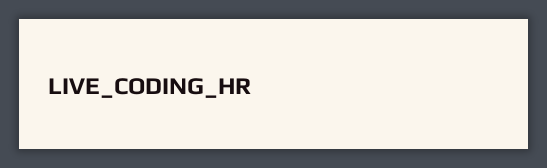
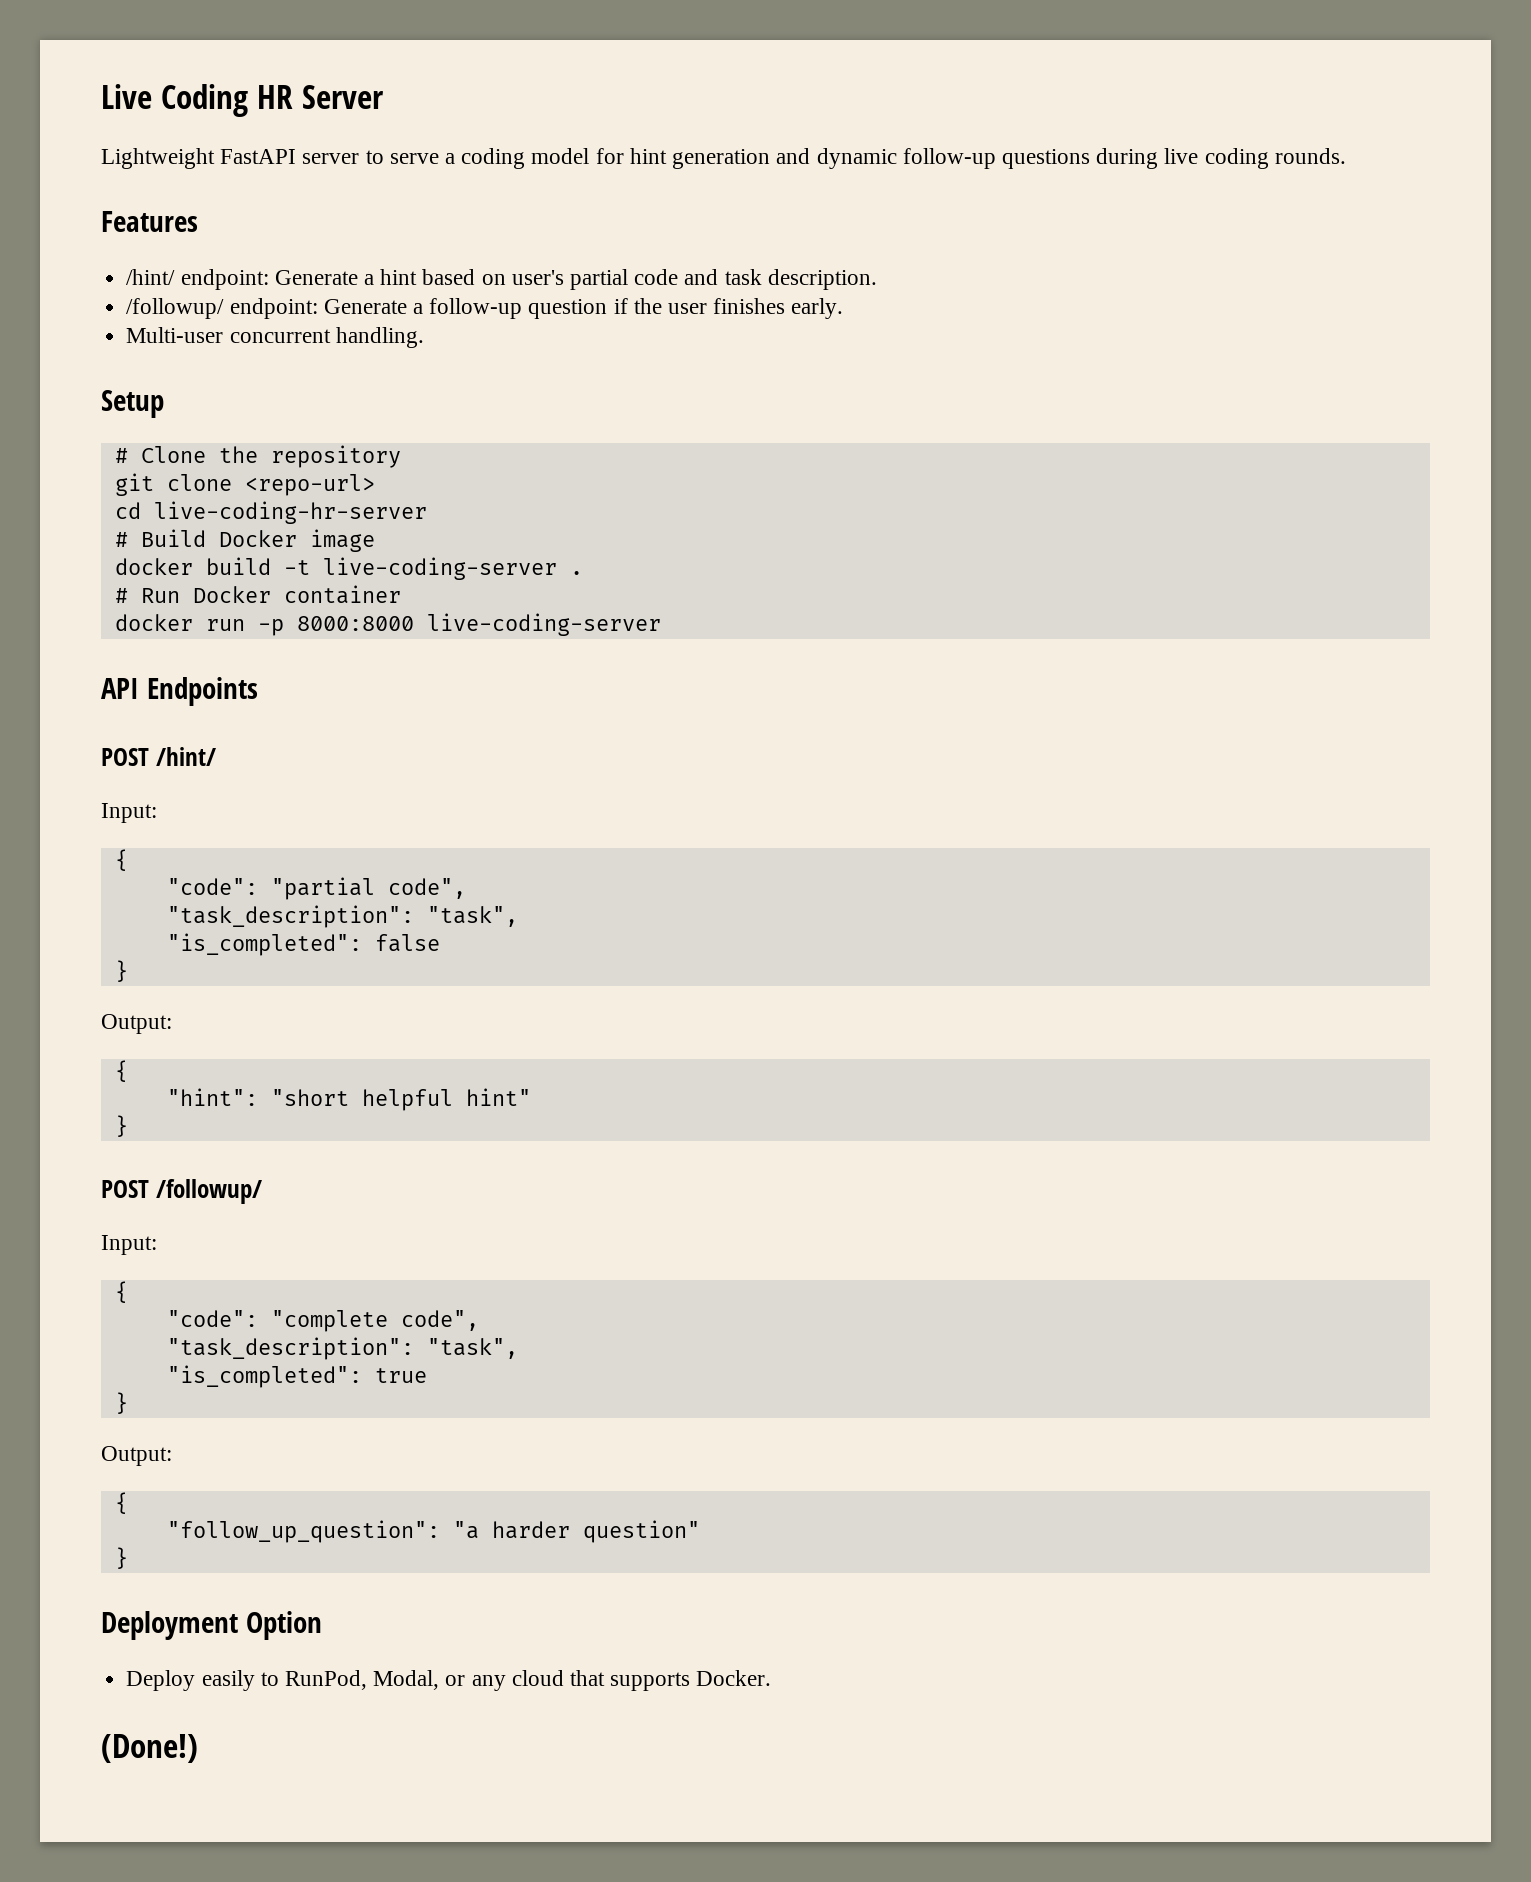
[48,78,251,98] LIVE_CODING_HR -> [101,84,384,117] [101,148,1346,169] [101,211,198,232] [126,269,877,290] [126,298,844,319] [126,327,424,348] [101,390,164,418] [114,445,401,468] [114,473,375,496] [114,501,427,524] [114,529,375,552] [114,557,583,580] [114,585,401,604] [114,613,661,636] [101,677,258,706] [101,747,216,766] [101,803,157,823] [114,849,128,871] [166,877,466,900] [166,905,518,928] [166,933,440,956] [114,960,128,982] [101,1014,172,1034] [114,1060,128,1082] [166,1088,531,1111] [114,1115,128,1137] [101,1179,262,1204] [101,1235,157,1255] [114,1281,128,1303] [166,1310,479,1332] [166,1337,518,1360] [166,1365,427,1388] [114,1392,128,1414] [101,1446,172,1466] [114,1492,128,1514] [166,1520,700,1543] [114,1547,128,1569] [101,1611,322,1640] [126,1670,772,1691] [101,1734,198,1763] Live Coding HR Server // Lightweight FastAPI server to serve a coding model for hint generation and dynamic follow-up questions during live coding rounds. // Features // /hint/ endpoint: Generate a hint based on user's partial code and task description. // /followup/ endpoint: Generate a follow-up question if the user finishes early. // Multi-user concurrent handling. // Setup // # Clone the repository // git clone <repo-url> // cd live-coding-hr-server // # Build Docker image // docker build -t live-coding-server . // # Run Docker container // docker run -p 8000:8000 live-coding-server // API Endpoints // POST /hint/ // Input: // { // "code": "partial code", // "task_description": "task", // "is_completed": false // } // Output: // { // "hint": "short helpful hint" // } // POST /followup/ // Input: // { // "code": "complete code", // "task_description": "task", // "is_completed": true // } // Output: // { // "follow_up_question": "a harder question" // } // Deployment Option // Deploy easily to RunPod, Modal, or any cloud that supports Docker. // (Done!)

